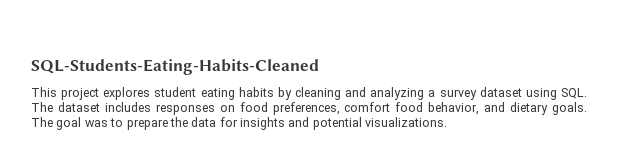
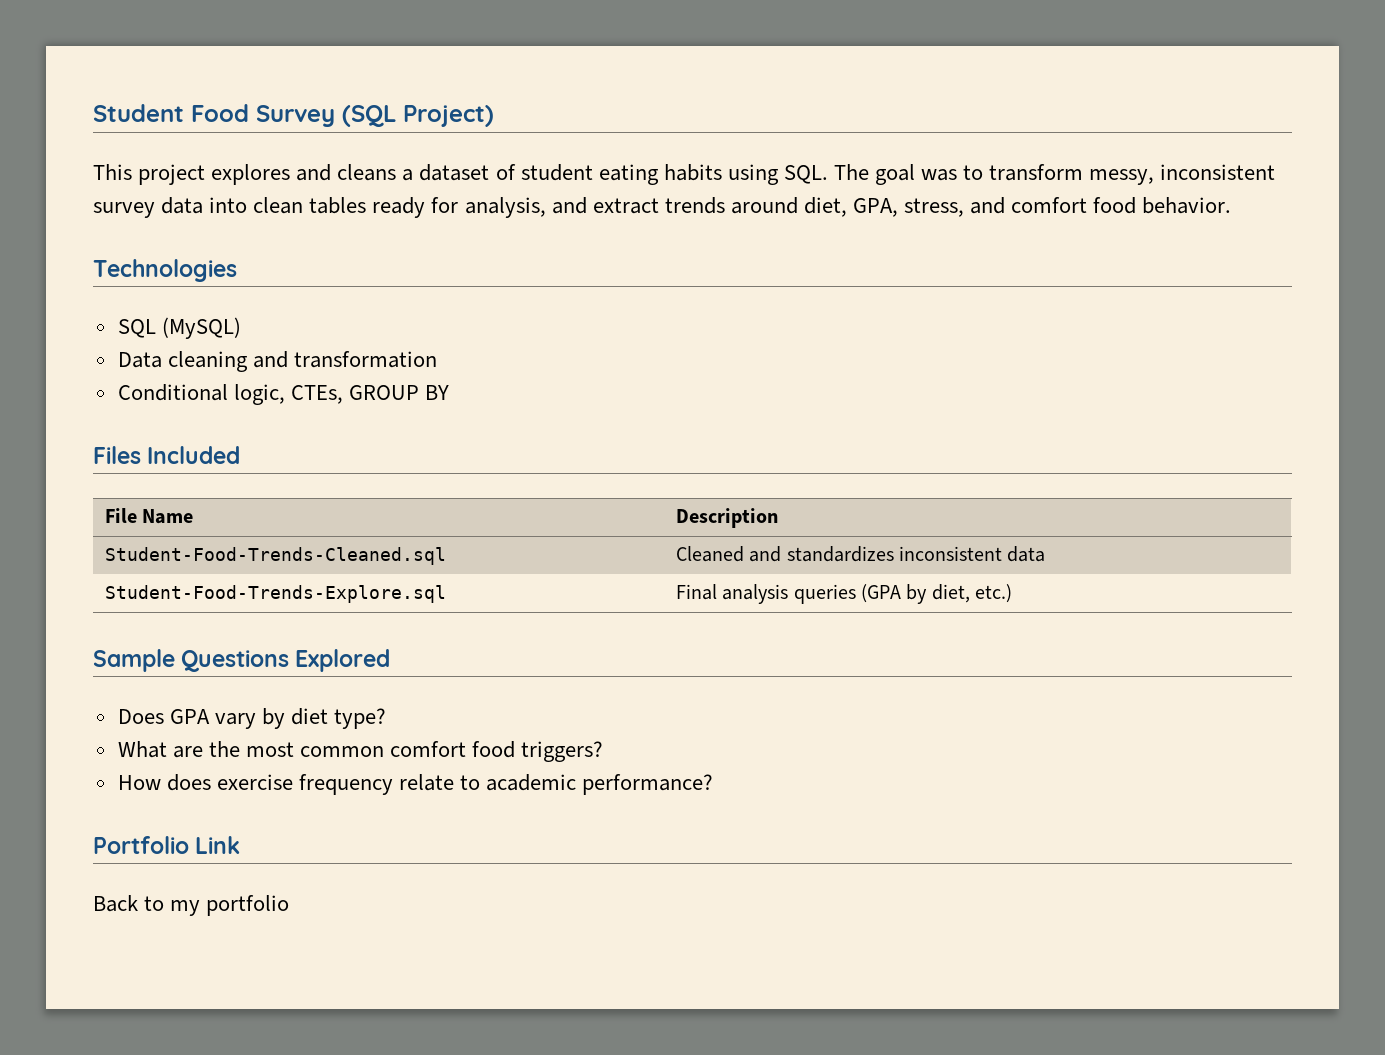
[31,59,319,75] [31,87,588,100] [31,102,588,115] [31,117,448,130] SQL-Students-Eating-Habits-Cleaned // This project explores student eating habits by cleaning and analyzing a survey dataset using SQL. The dataset includes responses on food preferences, comfort food behavior, and dietary goals. The goal was to prepare the data for insights and potential visualizations. -> [93,104,494,127] [93,164,1276,185] [93,197,1232,218] [93,259,237,282] [117,317,241,339] [117,351,437,372] [117,384,450,405] [93,446,241,464] [104,508,194,524] [675,508,778,528] [104,547,446,565] [675,546,1046,562] [104,585,446,603] [675,584,1013,604] [93,649,391,672] [117,708,387,729] [117,741,604,762] [117,774,714,795] [93,836,241,854] [93,895,290,916] Student Food Survey (SQL Project) // This project explores and cleans a dataset of student eating habits using SQL. The goal was to transform messy, inconsistent survey data into clean tables ready for analysis, and extract trends around diet, GPA, stress, and comfort food behavior. // Technologies // SQL (MySQL) // Data cleaning and transformation // Conditional logic, CTEs, GROUP BY // Files Included // File Name | Description // Student-Food-Trends-Cleaned.sql | Cleaned and standardizes inconsistent data // Student-Food-Trends-Explore.sql | Final analysis queries (GPA by diet, etc.) // Sample Questions Explored // Does GPA vary by diet type? // What are the most common comfort food triggers? // How does exercise frequency relate to academic performance? // Portfolio Link // Back to my portfolio

